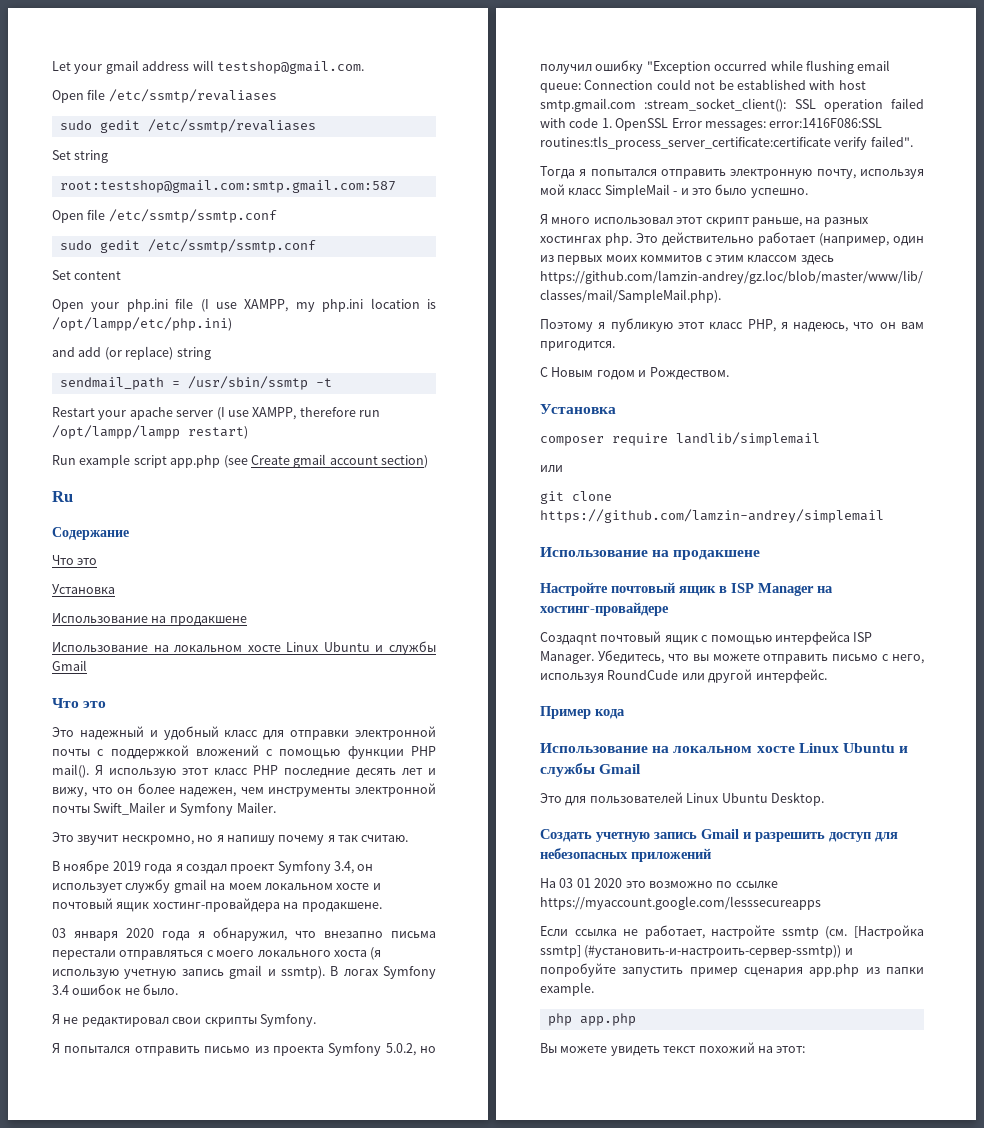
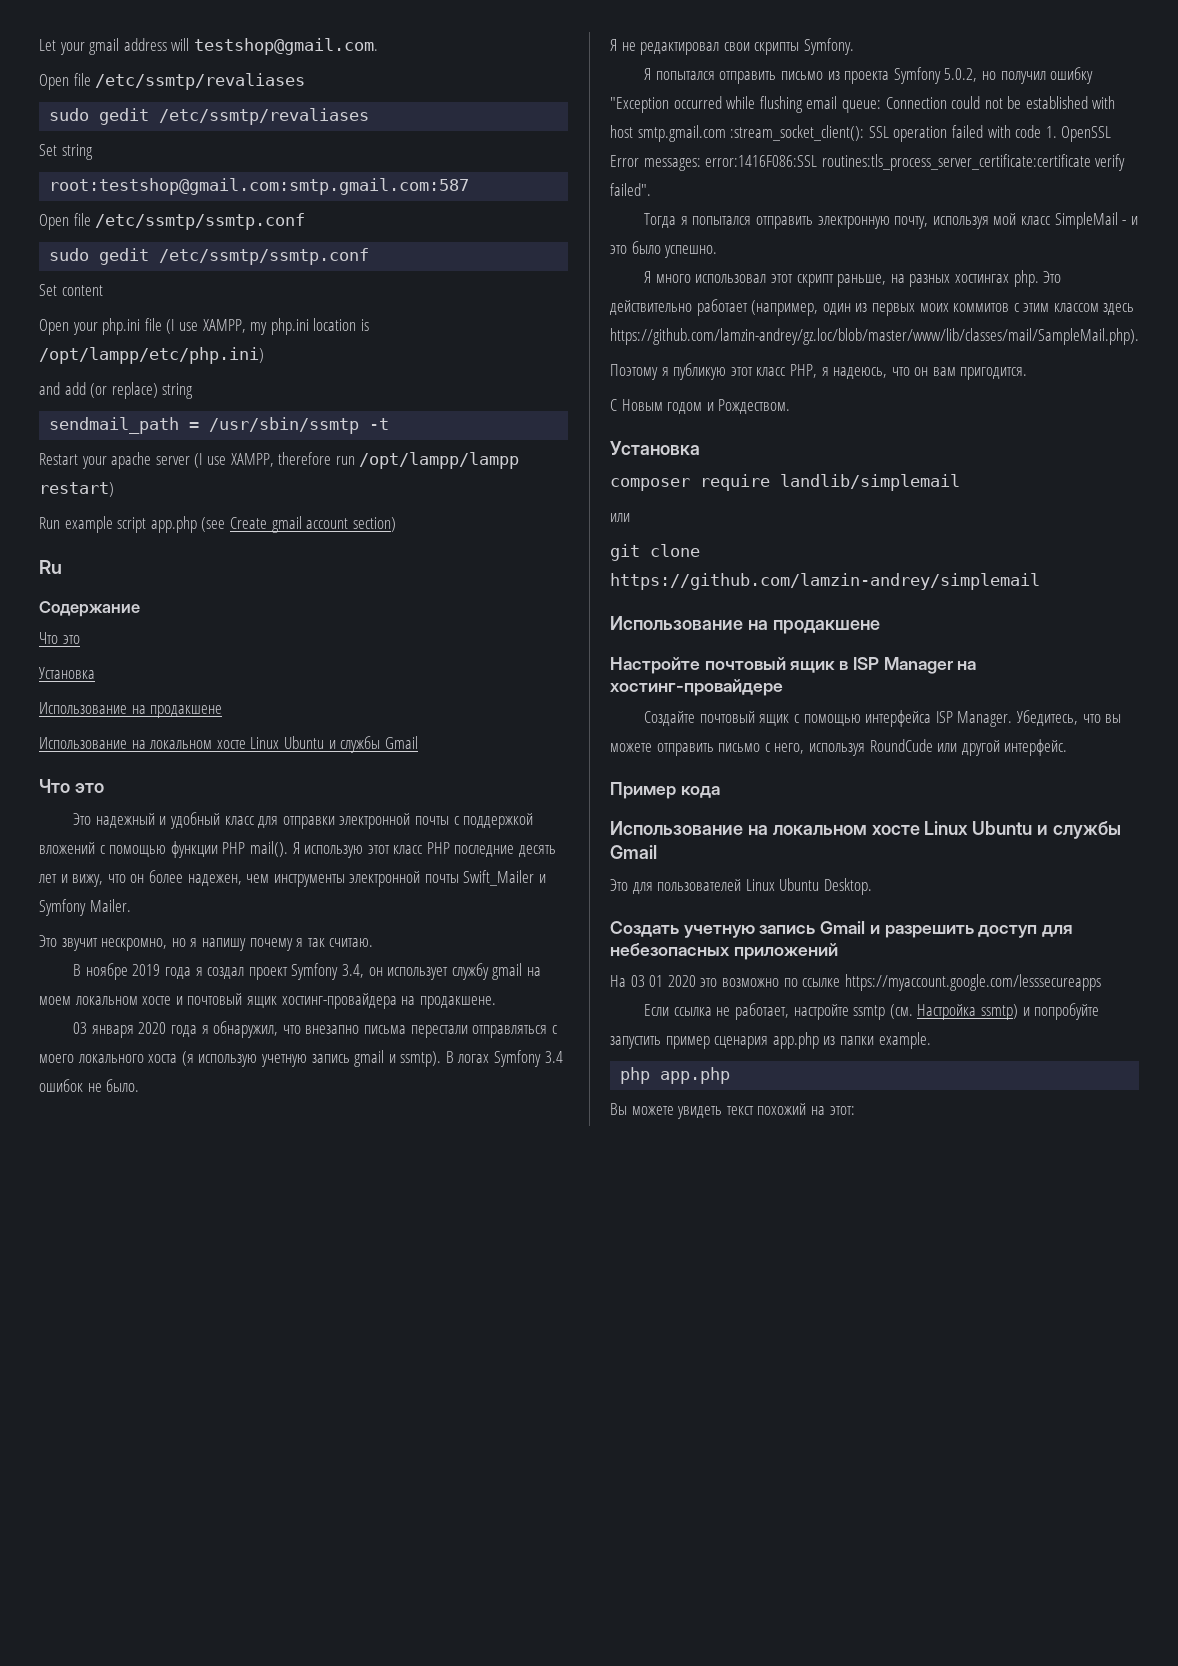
[540,632,597,645] Создаqnt -> [644,711,696,726] Создайте
[854,925,924,939] [540,945,842,958] [Настройка ssmtp] (#установить-и-настроить-сервер-ssmtp)) -> [917,1004,1018,1020] Настройка ssmtp)

